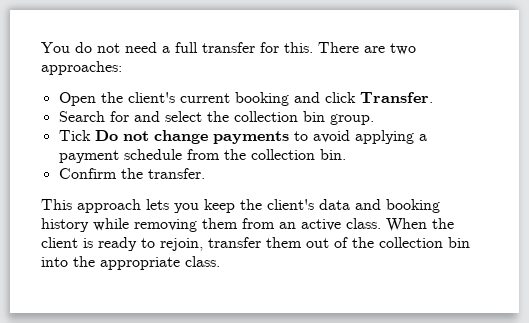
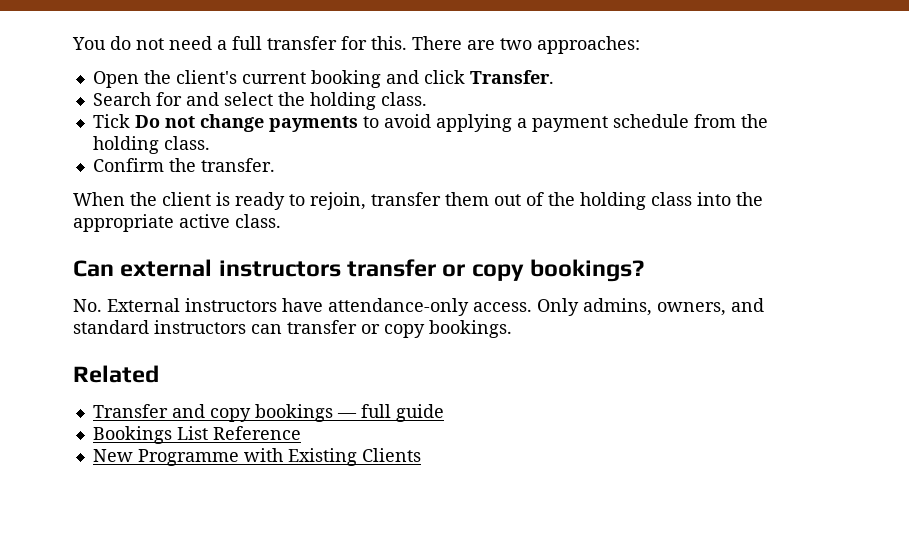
[233,111,374,125] collection bin group. -> [309,92,427,110] holding class.
[250,149,346,160] collection bin. -> [92,136,210,154] holding class.
[41,199,440,213] [41,218,381,232] This approach lets you keep the client's data and booking history while removing them from an active class. -> (275, 165) none
[379,237,470,248] collection bin -> [580,192,692,210] holding class
[185,256,220,267] class. -> [179,214,281,228] [73,259,645,282] [73,298,764,316] [73,320,512,338] [73,365,159,383] [92,404,444,422] [92,426,301,444] [92,448,421,466] active class. // Can external instructors transfer or copy bookings? // No. External instructors have attendance-only access. Only admins, owners, and standard instructors can transfer or copy bookings. // Related // Transfer and copy bookings — full guide // Bookings List Reference // New Programme with Existing Clients

